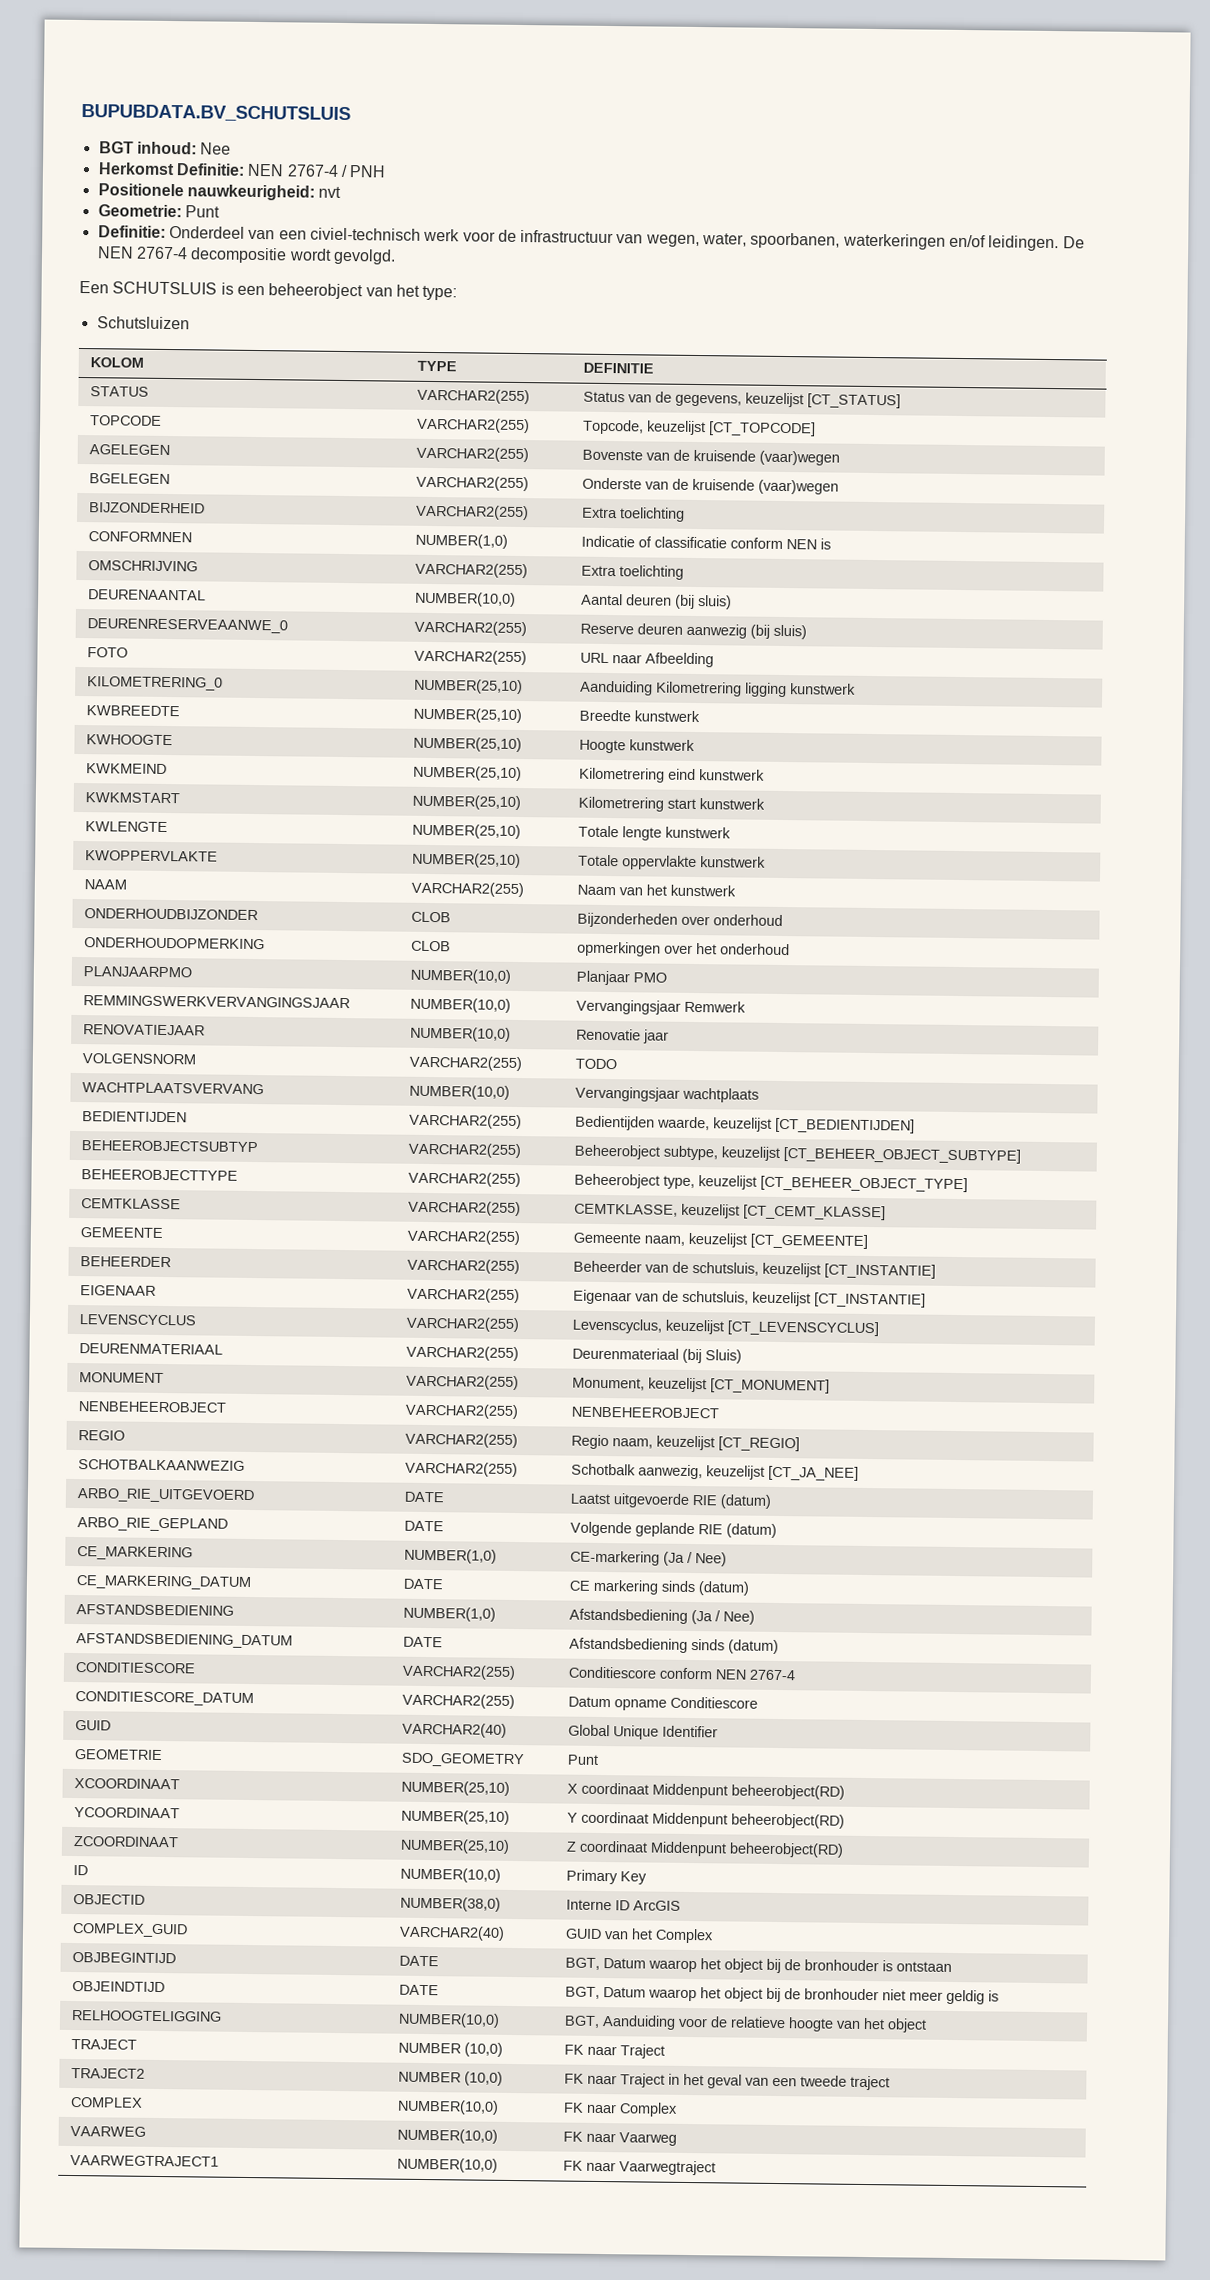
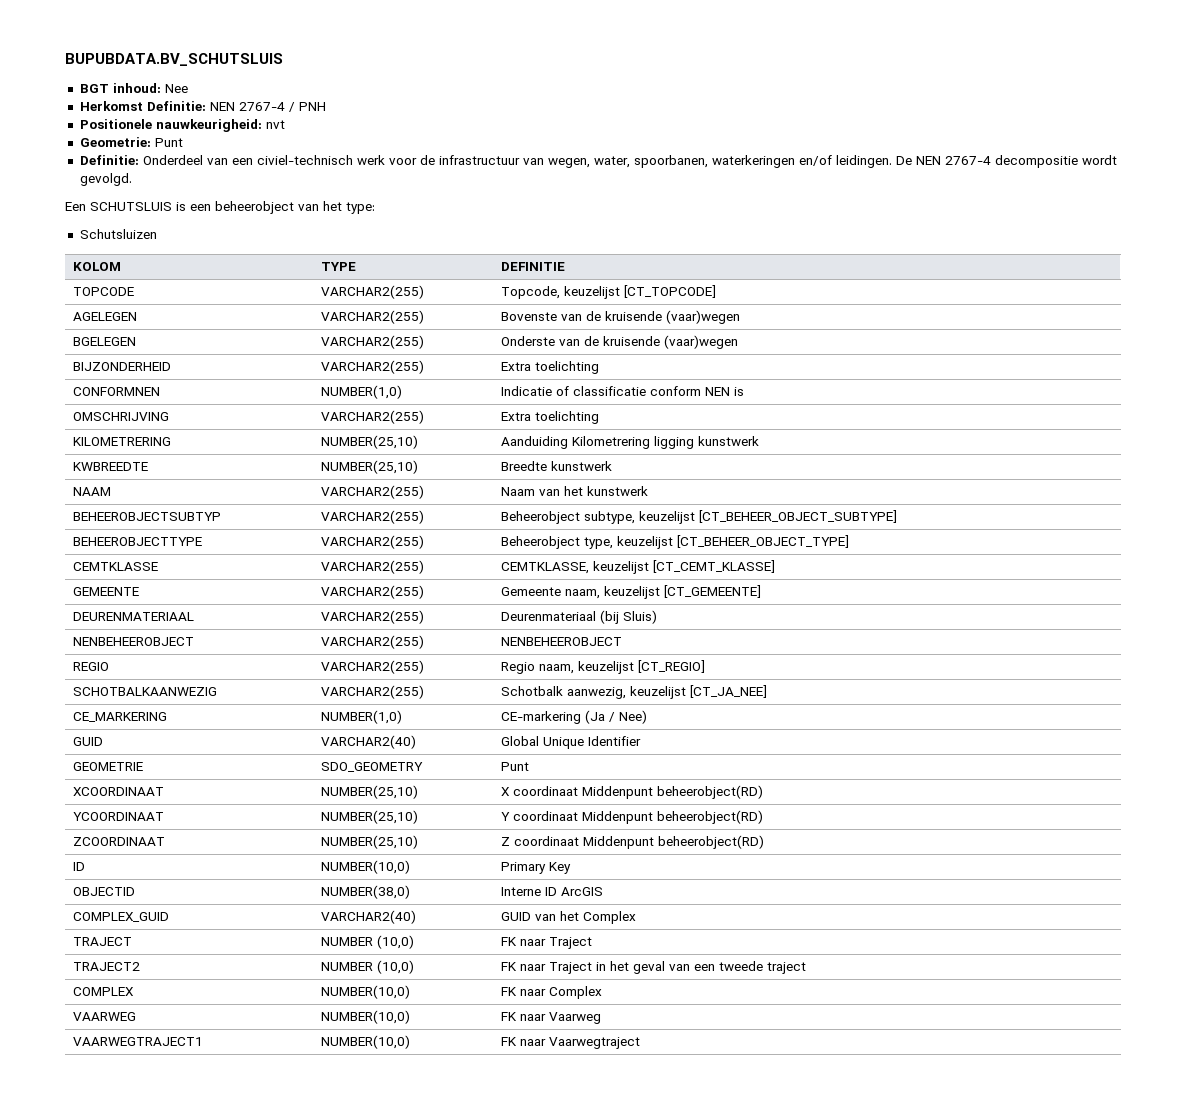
[90,386,150,397] [417,388,531,405] [583,391,902,409] // STATUS | VARCHAR2(255) | Status van de gegevens, keuzelijst [CT_STATUS] -> (565, 266) none
[88,589,207,601] [415,591,517,607] [581,593,733,610] [87,618,289,634] [414,620,528,637] [580,623,808,640] [87,647,129,658] [414,649,528,666] [580,652,715,668] [87,676,224,691] DEURENAANTAL | NUMBER(10,0) | Aantal deuren (bij sluis) // DEURENRESERVEAANWE_0 | VARCHAR2(255) | Reserve deuren aanwezig (bij sluis) // FOTO | VARCHAR2(255) | URL naar Afbeelding // KILOMETRERING_0 -> [72,437,171,446] KILOMETRERING
[86,734,174,746] [413,736,523,753] [579,739,696,754] [86,763,168,775] [413,765,523,782] [579,767,766,783] [85,792,181,804] [412,794,522,811] [578,796,766,812] [85,821,169,833] [412,823,522,840] [578,825,732,841] [85,850,219,862] [412,852,522,869] [578,854,767,871] // KWHOOGTE | NUMBER(25,10) | Hoogte kunstwerk // KWKMEIND | NUMBER(25,10) | Kilometrering eind kunstwerk // KWKMSTART | NUMBER(25,10) | Kilometrering start kunstwerk // KWLENGTE | NUMBER(25,10) | Totale lengte kunstwerk // KWOPPERVLAKTE | NUMBER(25,10) | Totale oppervlakte kunstwerk -> (612, 466) none
[84,908,259,921] [411,911,452,923] [577,912,784,928] [84,937,266,950] [411,940,452,952] [577,941,791,957] [83,966,193,978] [410,968,512,984] [576,970,668,986] [83,995,351,1009] [410,997,512,1013] [576,999,747,1015] [83,1024,206,1036] [410,1026,512,1042] [576,1028,670,1044] [82,1053,197,1065] [409,1055,523,1072] [575,1058,618,1070] [82,1082,265,1095] [409,1084,511,1100] [575,1086,760,1103] [82,1111,188,1123] [409,1113,523,1130] [575,1115,916,1134] // ONDERHOUDBIJZONDER | CLOB | Bijzonderheden over onderhoud // ONDERHOUDOPMERKING | CLOB | opmerkingen over het onderhoud // PLANJAARPMO | NUMBER(10,0) | Planjaar PMO // REMMINGSWERKVERVANGINGSJAAR | NUMBER(10,0) | Vervangingsjaar Remwerk // RENOVATIEJAAR | NUMBER(10,0) | Renovatie jaar // VOLGENSNORM | VARCHAR2(255) | TODO // WACHTPLAATSVERVANG | NUMBER(10,0) | Vervangingsjaar wachtplaats // BEDIENTIJDEN | VARCHAR2(255) | Bedientijden waarde, keuzelijst [CT_BEDIENTIJDEN] -> (648, 491) none
[80,1256,172,1268] [407,1258,521,1275] [573,1260,937,1279] [80,1285,157,1296] [407,1287,521,1304] [573,1289,927,1308] [79,1314,197,1326] [406,1316,520,1333] [572,1318,880,1337] // BEHEERDER | VARCHAR2(255) | Beheerder van de schutsluis, keuzelijst [CT_INSTANTIE] // EIGENAAR | VARCHAR2(255) | Eigenaar van de schutsluis, keuzelijst [CT_INSTANTIE] // LEVENSCYCLUS | VARCHAR2(255) | Levenscyclus, keuzelijst [CT_LEVENSCYCLUS] -> (761, 591) none
[79,1372,165,1384] [406,1374,520,1391] [572,1377,831,1394] // MONUMENT | VARCHAR2(255) | Monument, keuzelijst [CT_MONUMENT] -> (657, 617) none
[77,1488,256,1504] [404,1491,445,1503] [570,1493,772,1509] [77,1517,229,1532] [404,1520,445,1532] [570,1521,778,1538] // ARBO_RIE_UITGEVOERD | DATE | Laatst uitgevoerde RIE (datum) // ARBO_RIE_GEPLAND | DATE | Volgende geplande RIE (datum) -> (767, 691) none
[76,1575,253,1591] [403,1578,445,1590] [569,1579,750,1596] [76,1604,235,1616] [403,1606,497,1622] [569,1608,756,1625] [76,1633,294,1649] [403,1636,444,1648] [569,1637,780,1655] [75,1662,197,1674] [402,1664,517,1681] [568,1666,796,1681] [75,1691,255,1707] [402,1693,516,1710] [568,1696,759,1711] // CE_MARKERING_DATUM | DATE | CE markering sinds (datum) // AFSTANDSBEDIENING | NUMBER(1,0) | Afstandsbediening (Ja / Nee) // AFSTANDSBEDIENING_DATUM | DATE | Afstandsbediening sinds (datum) // CONDITIESCORE | VARCHAR2(255) | Conditiescore conform NEN 2767-4 // CONDITIESCORE_DATUM | VARCHAR2(255) | Datum opname Conditiescore -> (647, 717) none
[72,1952,177,1964] [399,1955,440,1967] [565,1957,953,1974] [72,1981,166,1993] [399,1984,440,1996] [565,1986,1000,2005] [71,2010,223,2022] [398,2012,501,2028] [564,2015,928,2033] // OBJBEGINTIJD | DATE | BGT, Datum waarop het object bij de bronhouder is ontstaan // OBJEINDTIJD | DATE | BGT, Datum waarop het object bij de bronhouder niet meer geldig is // RELHOOGTELIGGING | NUMBER(10,0) | BGT, Aanduiding voor de relatieve hoogte van het object -> (636, 917) none

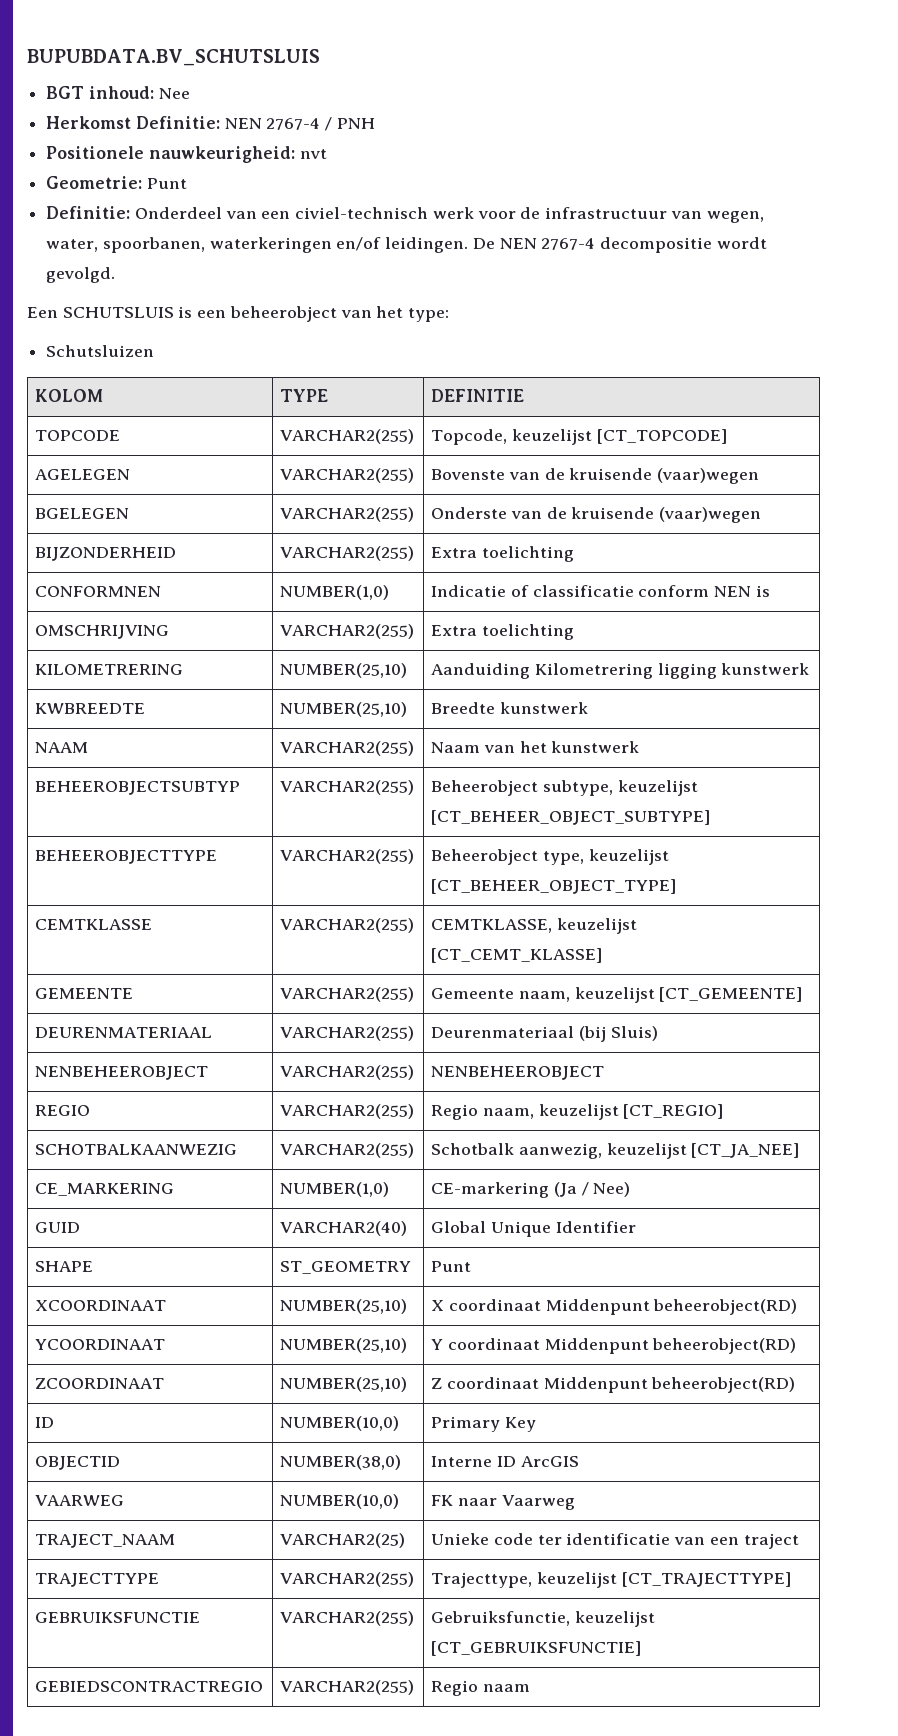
[72,762,143,771] [320,762,423,772] GEOMETRIE | SDO_GEOMETRY -> [35,1261,94,1272] [280,1261,412,1274] SHAPE | ST_GEOMETRY
[72,912,169,922] [320,910,416,924] [500,911,636,924] [72,937,132,946] [320,935,414,949] [500,937,592,949] [72,962,140,971] [320,960,414,974] [500,961,806,974] [72,987,134,996] [320,985,410,999] [500,986,602,999] // COMPLEX_GUID | VARCHAR2(40) | GUID van het Complex // TRAJECT | NUMBER (10,0) | FK naar Traject // TRAJECT2 | NUMBER (10,0) | FK naar Traject in het geval van een tweede traject // COMPLEX | NUMBER(10,0) | FK naar Complex -> (579, 1461) none
[72,1037,203,1046] [320,1035,410,1049] [500,1037,640,1049] VAARWEGTRAJECT1 | NUMBER(10,0) | FK naar Vaarwegtraject -> [35,1534,176,1548] [280,1533,406,1548] [431,1533,799,1549] [35,1573,160,1587] [280,1572,415,1587] [431,1572,791,1588] [35,1612,201,1623] [280,1611,415,1626] [431,1611,655,1627] [431,1641,642,1656] [35,1681,264,1692] [280,1680,415,1695] [431,1680,530,1696] TRAJECT_NAAM | VARCHAR2(25) | Unieke code ter identificatie van een traject // TRAJECTTYPE | VARCHAR2(255) | Trajecttype, keuzelijst [CT_TRAJECTTYPE] // GEBRUIKSFUNCTIE | VARCHAR2(255) | Gebruiksfunctie, keuzelijst [CT_GEBRUIKSFUNCTIE] // GEBIEDSCONTRACTREGIO | VARCHAR2(255) | Regio naam

